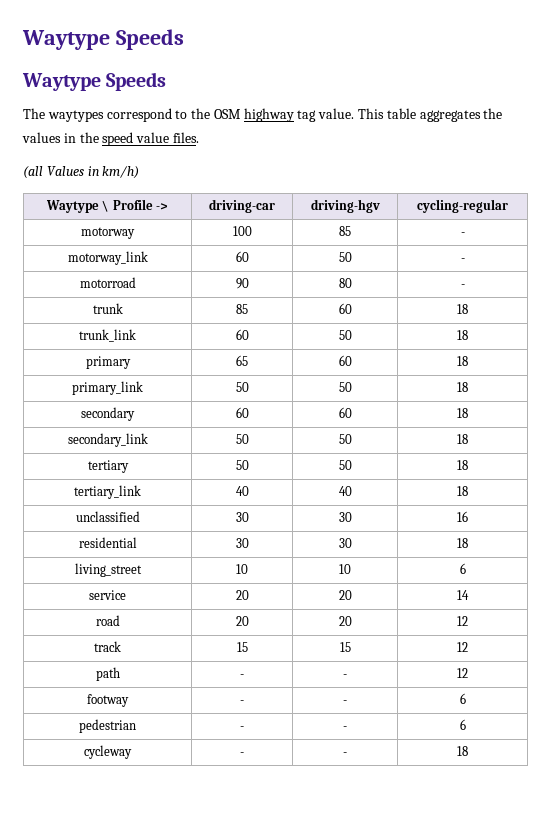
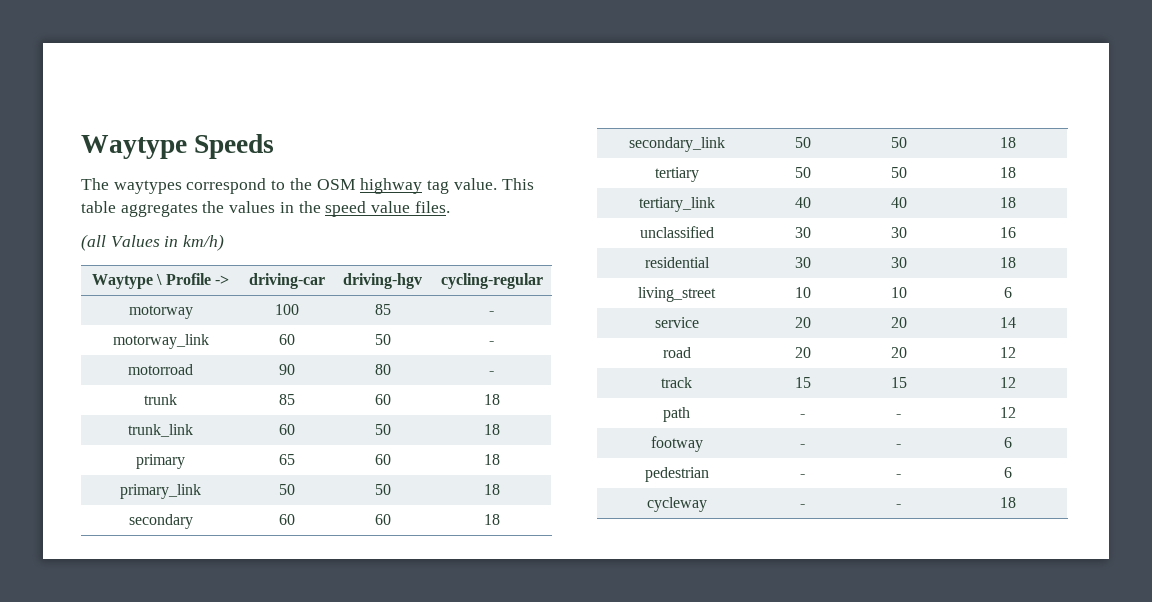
[22,29,184,50] [22,72,167,91] Waytype Speeds // Waytype Speeds -> [81,134,275,159] Waytype Speeds

